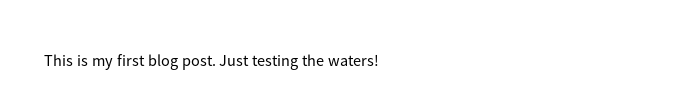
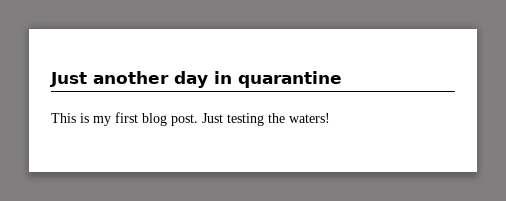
(44, 60) none -> [50,71,342,88] Just another day in quarantine //

